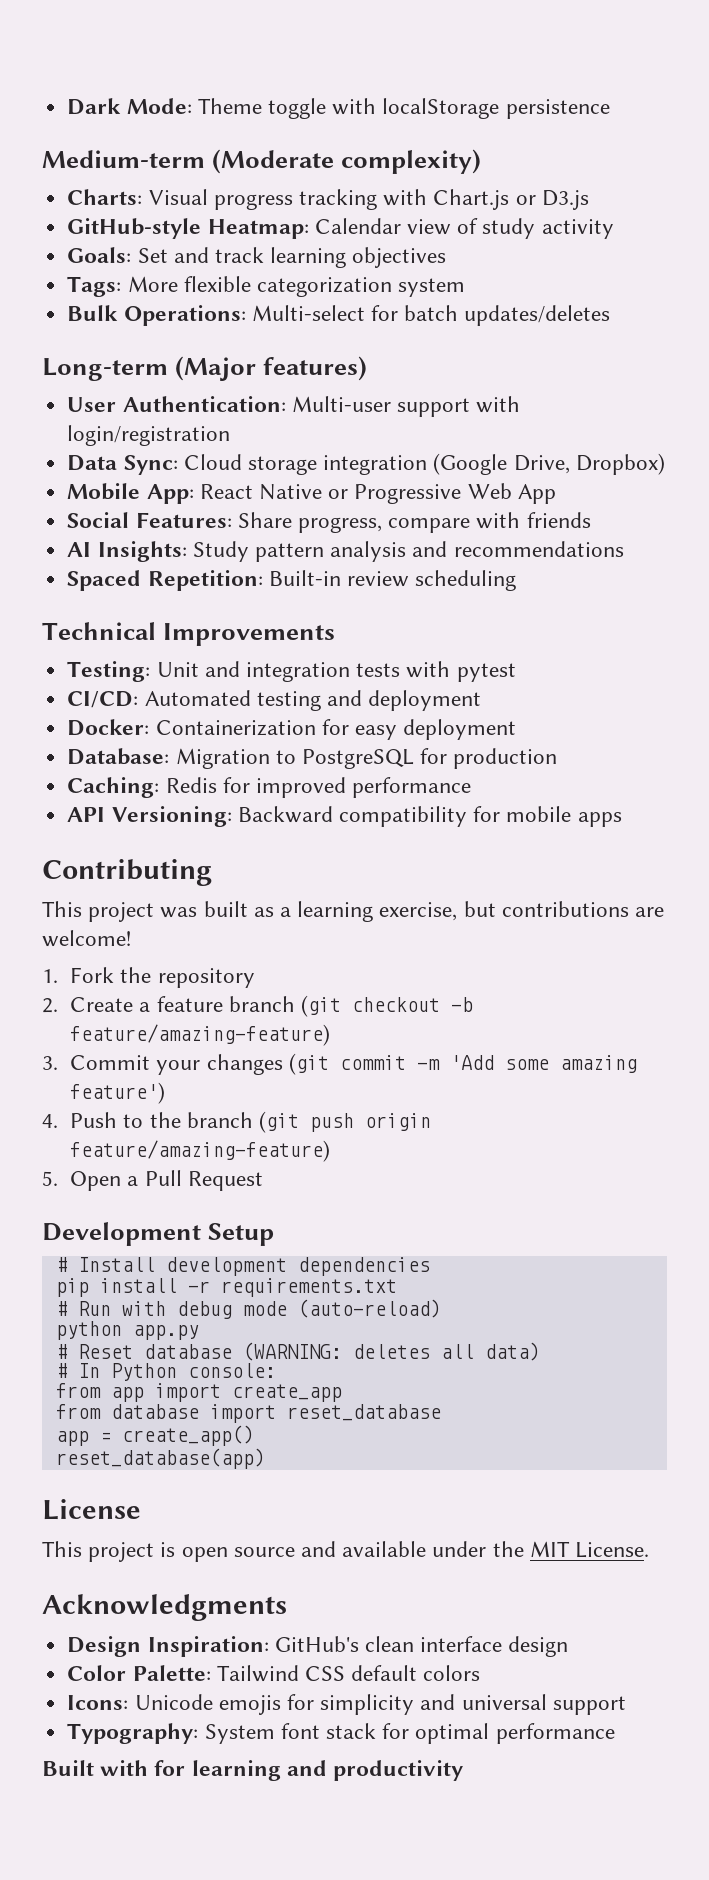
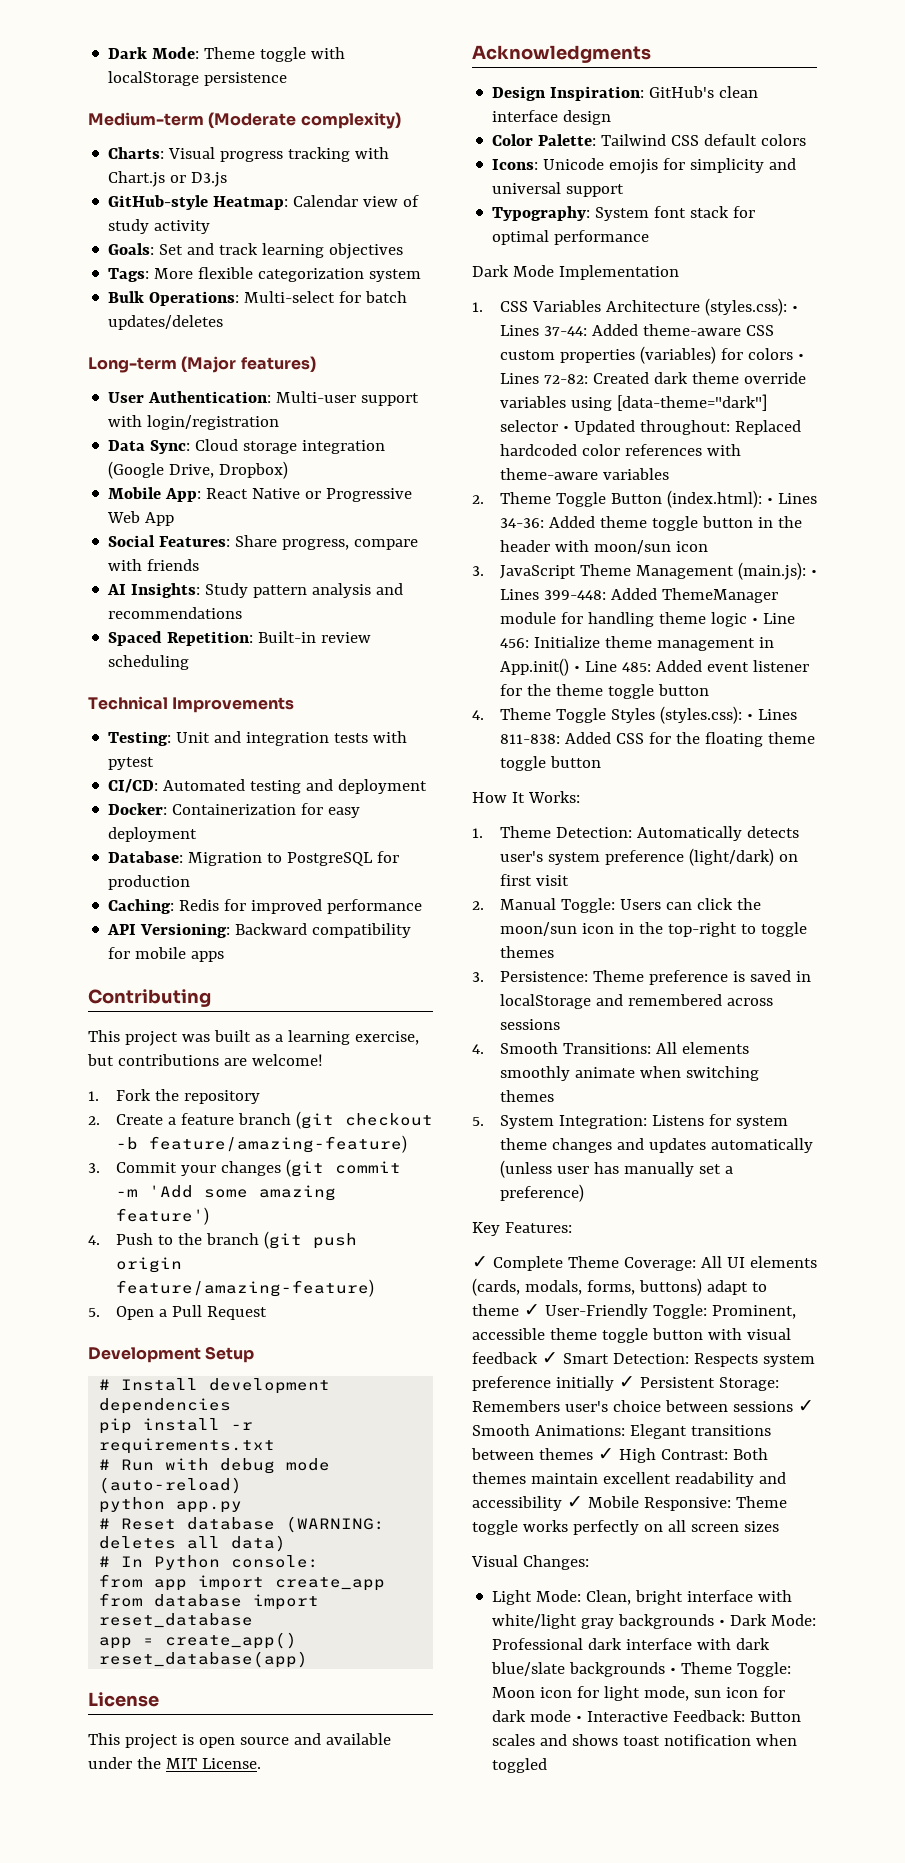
[42,1760,464,1781] Built with for learning and productivity -> [472,265,679,280] [472,298,798,316] [499,324,774,336] [499,346,804,364] [499,372,806,384] [499,394,767,411] [499,420,801,435] [499,444,741,456] [499,468,669,480] [472,490,817,508] [499,516,802,531] [499,540,708,554] [472,562,817,580] [499,588,778,603] [499,612,795,627] [499,636,774,651] [499,658,809,676] [499,684,709,699] [472,706,797,724] [499,732,815,747] [499,756,601,771] [472,791,580,803] [472,826,799,841] [499,848,798,866] [499,874,569,886] [472,898,761,913] [499,922,807,937] [499,946,554,958] [472,970,811,985] [499,994,773,1009] [499,1019,560,1030] [472,1042,749,1054] [499,1066,759,1081] [499,1090,554,1102] [472,1114,788,1129] [499,1138,813,1153] [499,1160,733,1178] [499,1184,584,1202] [472,1222,572,1236] [472,1256,817,1271] [472,1278,767,1296] [472,1304,796,1319] [472,1328,791,1343] [472,1352,815,1367] [472,1376,779,1391] [472,1400,814,1412] [472,1424,771,1439] [471,1448,768,1463] [472,1472,786,1487] [472,1496,787,1511] [472,1520,779,1535] [471,1555,589,1570] [492,1590,793,1605] [492,1614,817,1629] [492,1638,771,1650] [491,1662,792,1677] [492,1686,786,1701] [492,1710,802,1722] [492,1734,798,1746] [492,1758,548,1773] Dark Mode Implementation // 1. CSS Variables Architecture (styles.css): • Lines 37-44: Added theme-aware CSS custom properties (variables) for colors • Lines 72-82: Created dark theme override variables using [data-theme="dark"] selector • Updated throughout: Replaced hardcoded color references with theme-aware variables // 2. Theme Toggle Button (index.html): • Lines 34-36: Added theme toggle button in the header with moon/sun icon // 3. JavaScript Theme Management (main.js): • Lines 399-448: Added ThemeManager module for handling theme logic • Line 456: Initialize theme management in App.init() • Line 485: Added event listener for the theme toggle button // 4. Theme Toggle Styles (styles.css): • Lines 811-838: Added CSS for the floating theme toggle button // How It Works: // 1. Theme Detection: Automatically detects user's system preference (light/dark) on first visit // 2. Manual Toggle: Users can click the moon/sun icon in the top-right to toggle themes // 3. Persistence: Theme preference is saved in localStorage and remembered across sessions // 4. Smooth Transitions: All elements smoothly animate when switching themes // 5. System Integration: Listens for system theme changes and updates automatically (unless user has manually set a preference) // Key Features: // ✓ Complete Theme Coverage: All UI elements (cards, modals, forms, buttons) adapt to theme ✓ User-Friendly Toggle: Prominent, accessible theme toggle button with visual feedback ✓ Smart Detection: Respects system preference initially ✓ Persistent Storage: Remembers user's choice between sessions ✓ Smooth Animations: Elegant transitions between themes ✓ High Contrast: Both themes maintain excellent readability and accessibility ✓ Mobile Responsive: Theme toggle works perfectly on all screen sizes // Visual Changes: // Light Mode: Clean, bright interface with white/light gray backgrounds • Dark Mode: Professional dark interface with dark blue/slate backgrounds • Theme Toggle: Moon icon for light mode, sun icon for dark mode • Interactive Feedback: Button scales and shows toast notification when toggled

